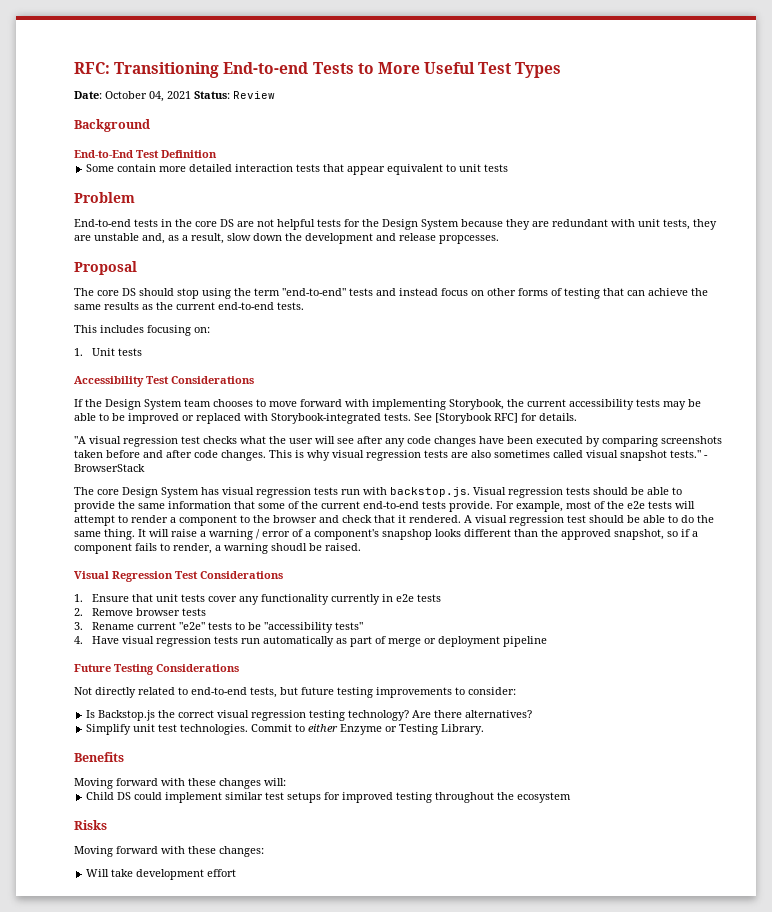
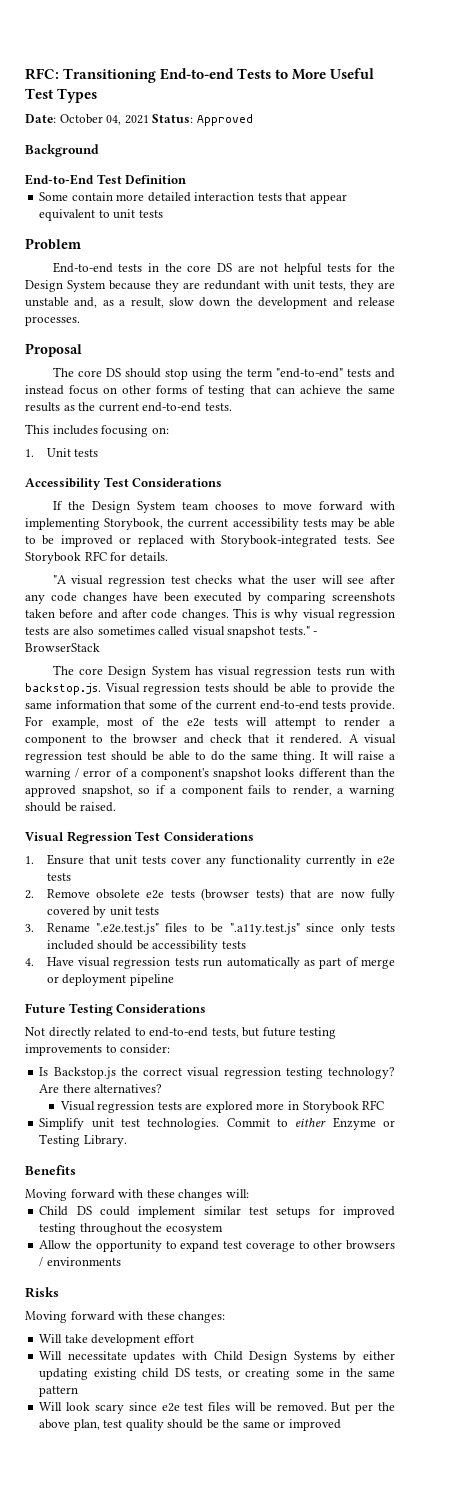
[233,91,275,99] Review -> [196,114,253,126] Approved
[439,235,499,244] propcesses. -> [25,316,80,326] processes.
[435,413,518,424] [Storybook RFC] -> [25,551,107,564] Storybook RFC
[382,529,432,540] snapshop -> [213,768,262,780] snapshot
[271,543,307,551] shoudl -> [25,802,61,812] should
[136,608,207,616] [74,622,364,633] browser tests // 3. Rename current "e2e" tests to be "accessibility tests" -> [96,888,395,901] [46,906,160,918] [25,923,395,935] [46,940,246,952] obsolete e2e tests (browser tests) that are now fully covered by unit tests // 3. Rename ".e2e.test.js" files to be ".a11y.test.js" since only tests included should be accessibility tests
(533, 714) none -> [59,1100,385,1113] // Visual regression tests are explored more in Storybook RFC
(572, 797) none -> [39,1240,396,1252] [39,1257,121,1267] // Allow the opportunity to expand test coverage to other browsers / environments
(237, 873) none -> [39,1351,395,1363] [39,1368,395,1380] [39,1386,79,1397] [39,1402,396,1414] [39,1419,341,1431] // Will necessitate updates with Child Design Systems by either updating existing child DS tests, or creating some in the same pattern // Will look scary since e2e test files will be removed. But per the above plan, test quality should be the same or improved

